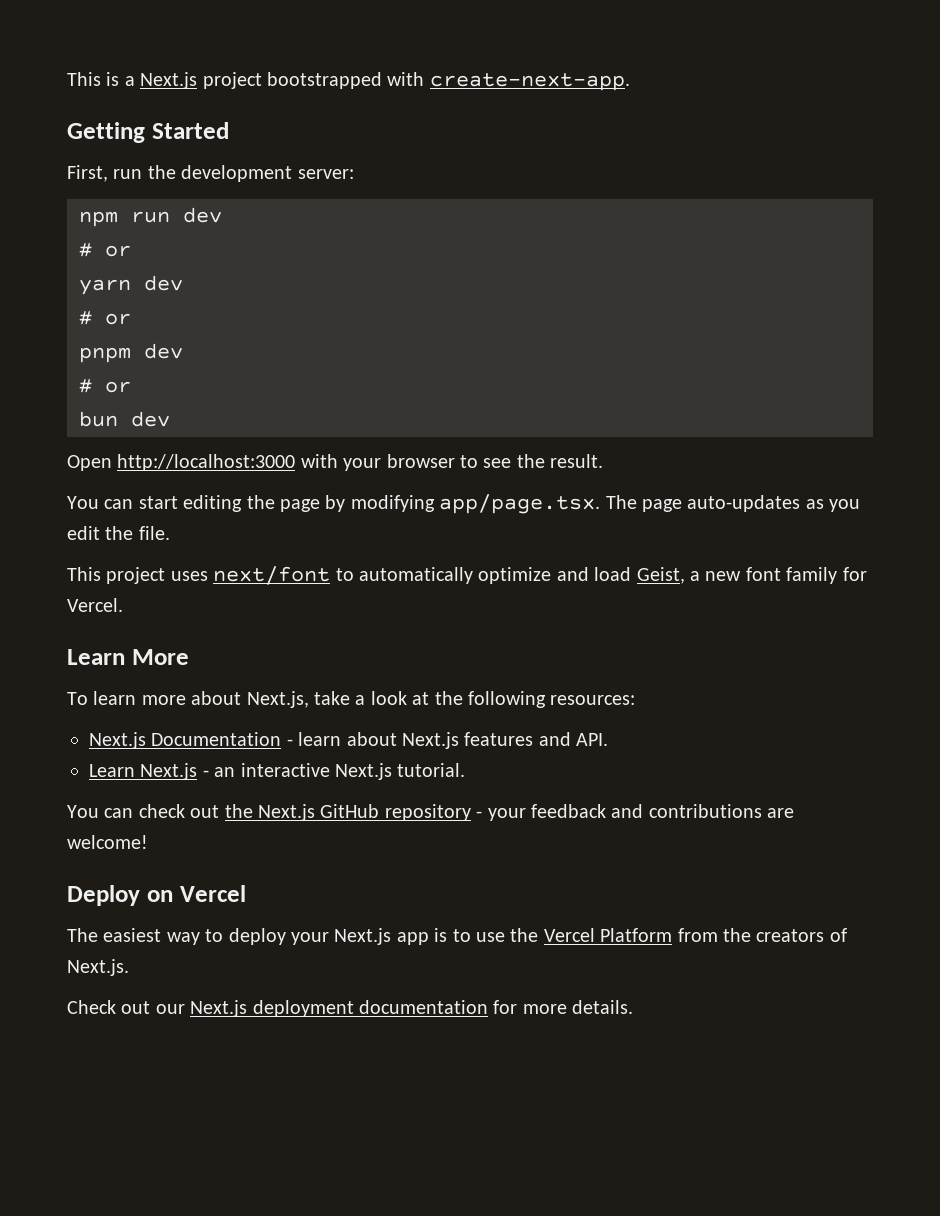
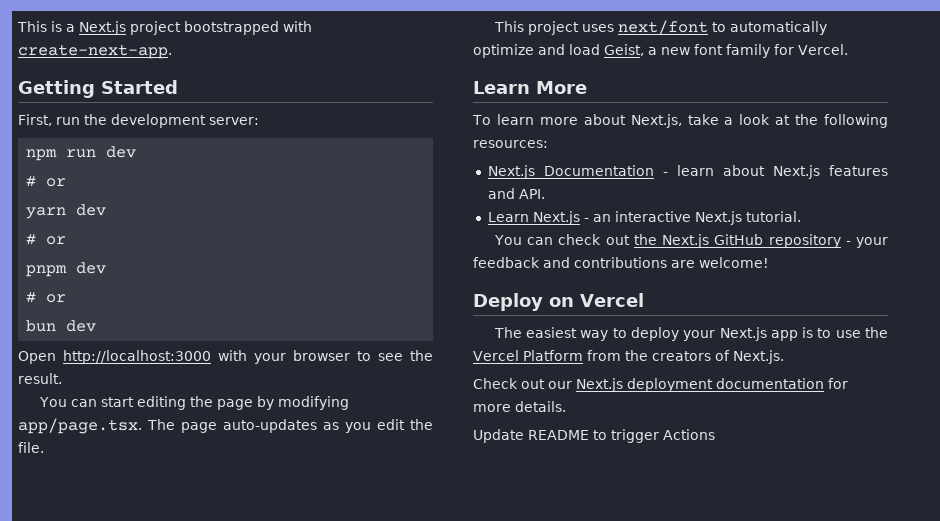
(634, 1007) none -> [473,429,715,443] // Update README to trigger Actions

